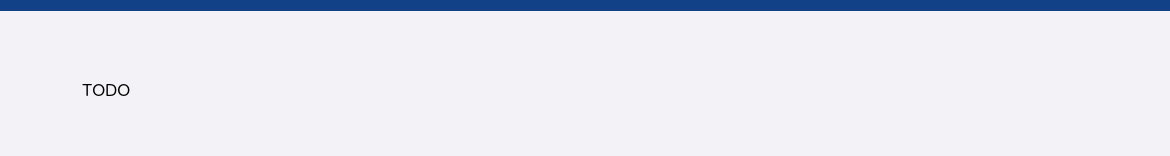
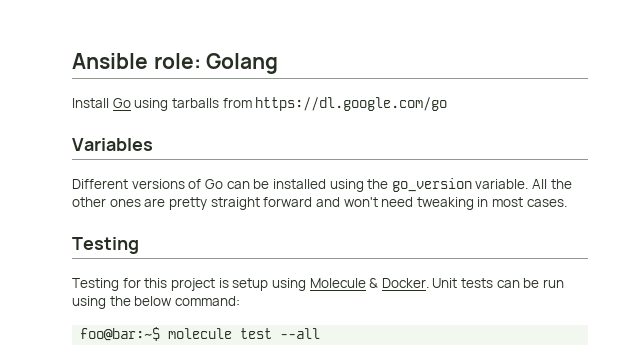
[82,84,130,96] TODO -> [72,53,279,74] [72,97,448,111] [72,138,153,151] [72,178,572,192] [72,197,567,210] [72,237,139,254] [72,278,565,291] [72,296,240,309] [80,327,321,341] Ansible role: Golang // Install Go using tarballs from https://dl.google.com/go // Variables // Different versions of Go can be installed using the go_version variable. All the other ones are pretty straight forward and won't need tweaking in most cases. // Testing // Testing for this project is setup using Molecule & Docker. Unit tests can be run using the below command: // foo@bar:~$ molecule test --all

